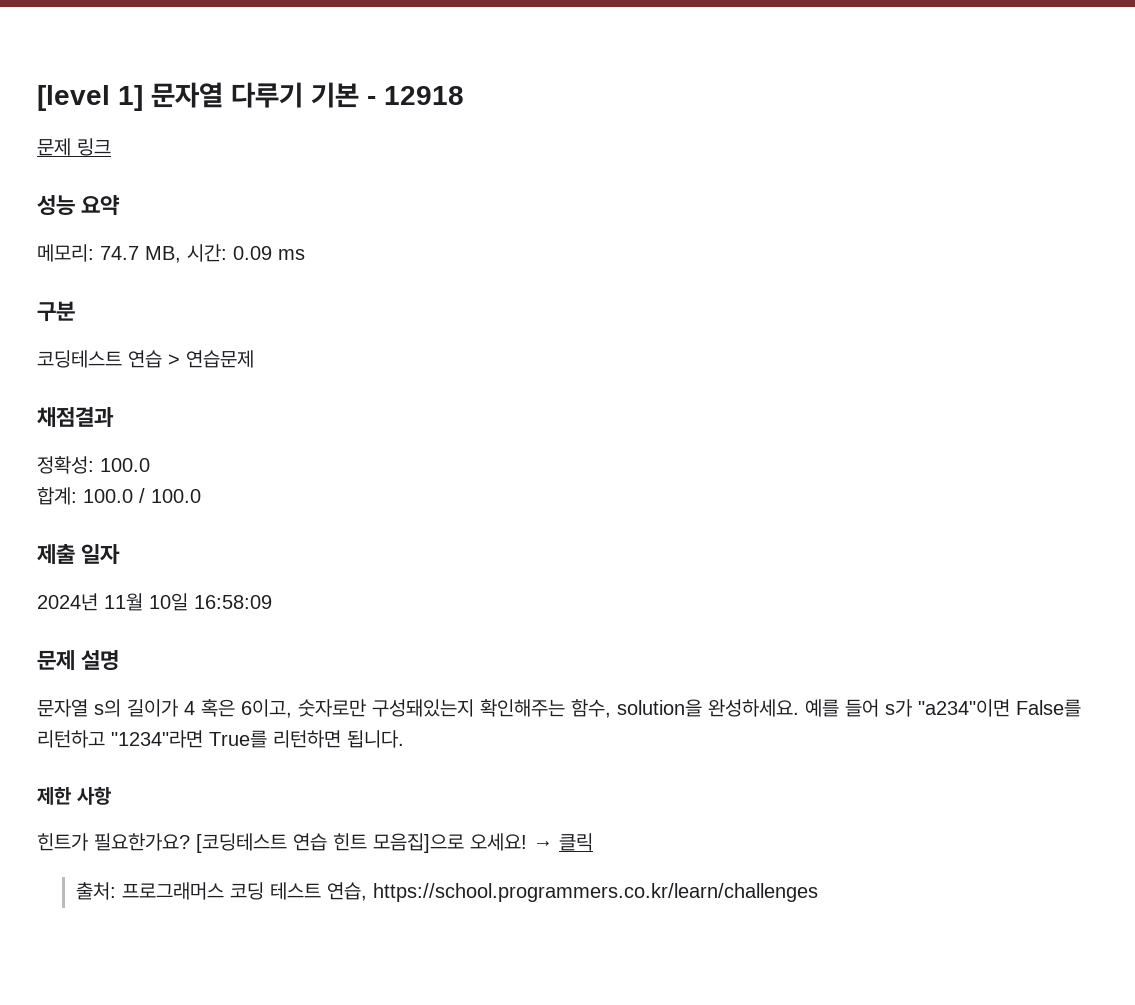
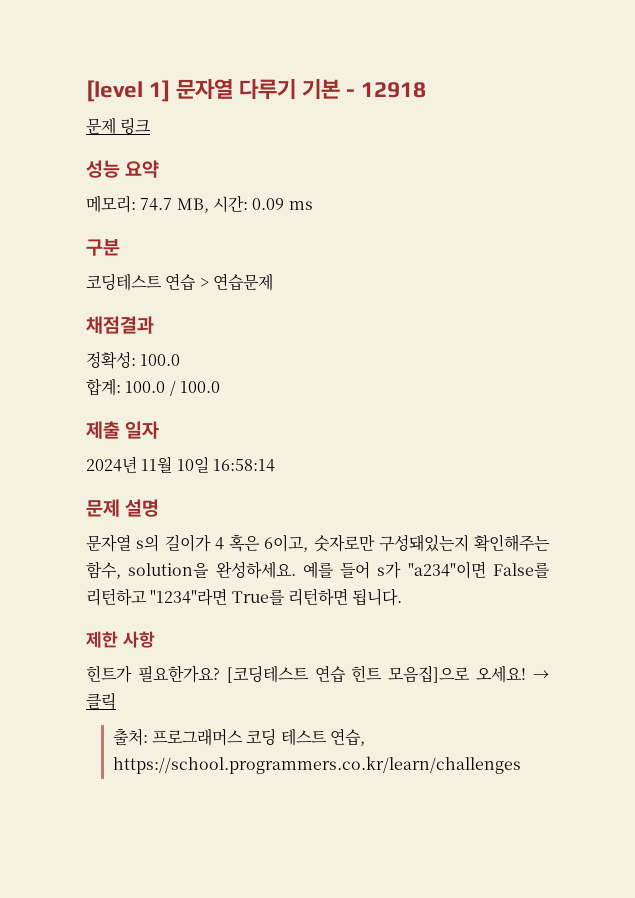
[194,595,272,609] 16:58:09 -> [212,459,275,472] 16:58:14

